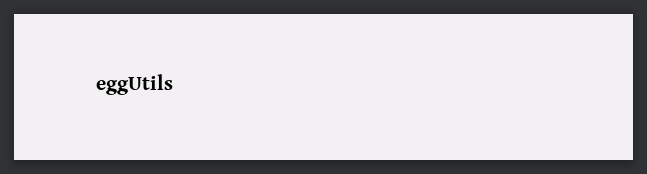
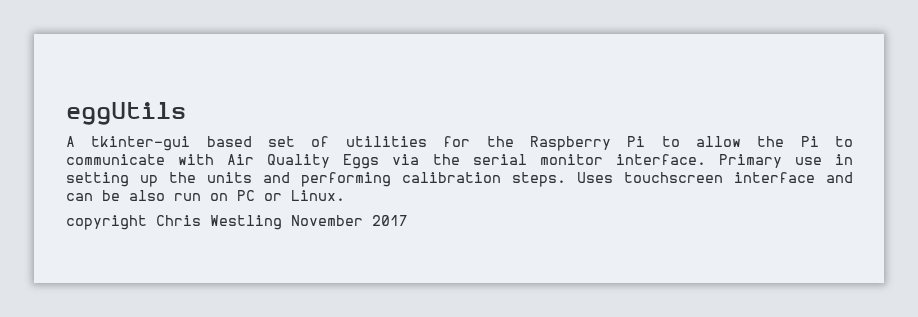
(173, 84) none -> [66,136,854,151] [66,154,853,169] [66,172,853,187] [66,190,345,201] [66,215,408,230] // A tkinter-gui based set of utilities for the Raspberry Pi to allow the Pi to communicate with Air Quality Eggs via the serial monitor interface. Primary use in setting up the units and performing calibration steps. Uses touchscreen interface and can be also run on PC or Linux. // copyright Chris Westling November 2017

